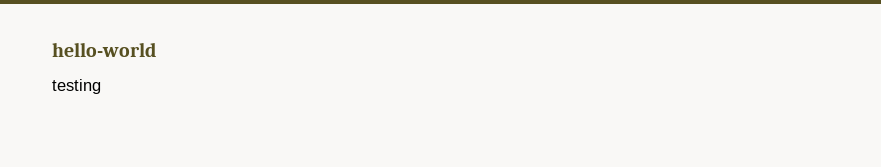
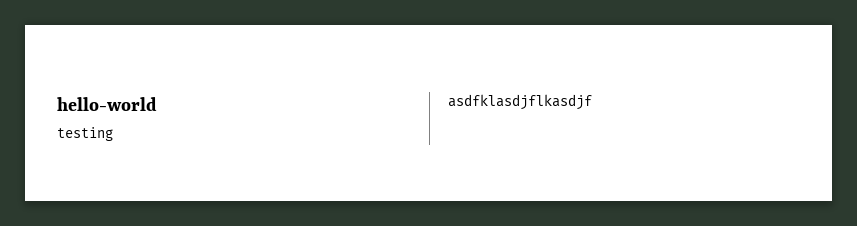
(101, 86) none -> [448,94,592,110] // asdfklasdjflkasdjf

